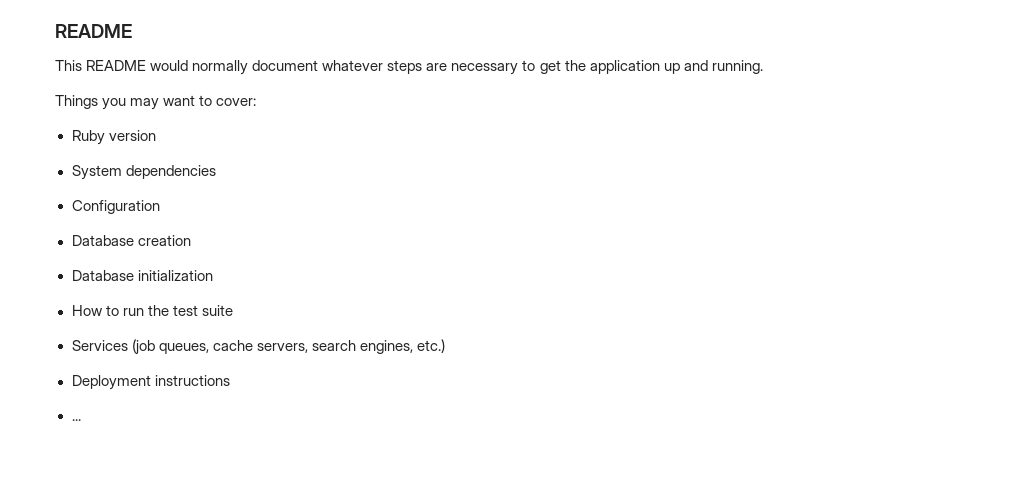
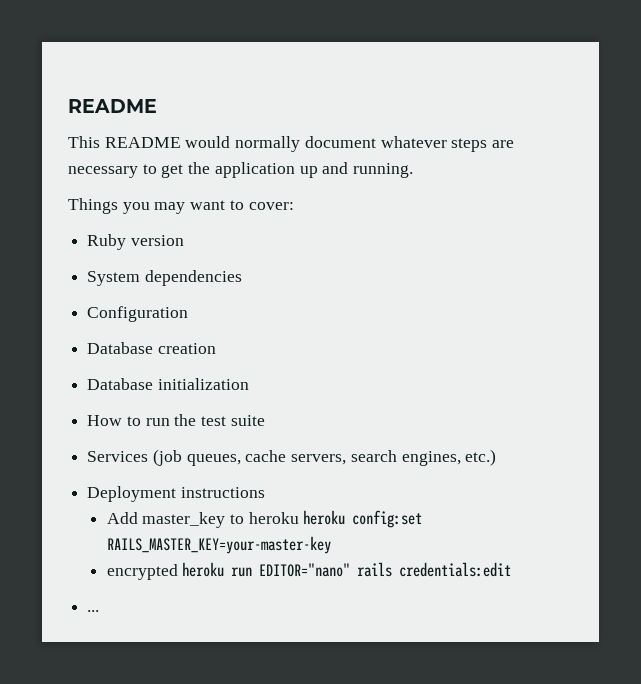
(230, 380) none -> [106,510,423,528] [106,536,331,554] [106,562,512,580] // Add master_key to heroku heroku config:set RAILS_MASTER_KEY=your-master-key // encrypted heroku run EDITOR="nano" rails credentials:edit

